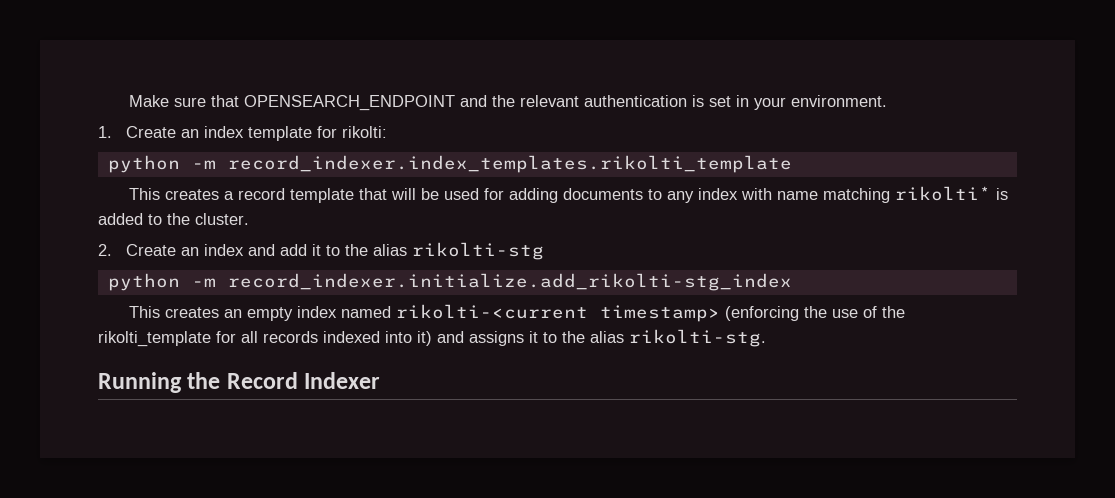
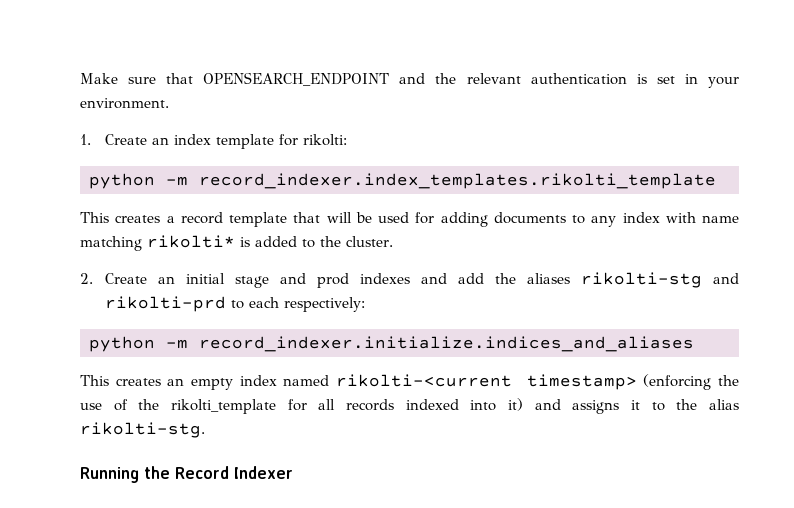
[204,242,545,260] [107,273,792,291] index and add it to the alias rikolti-stg // python -m record_indexer.initialize.add_rikolti-stg_index -> [185,272,739,288] [104,296,365,312] [89,336,694,352] initial stage and prod indexes and add the aliases rikolti-stg and rikolti-prd to each respectively: // python -m record_indexer.initialize.indices_and_aliases

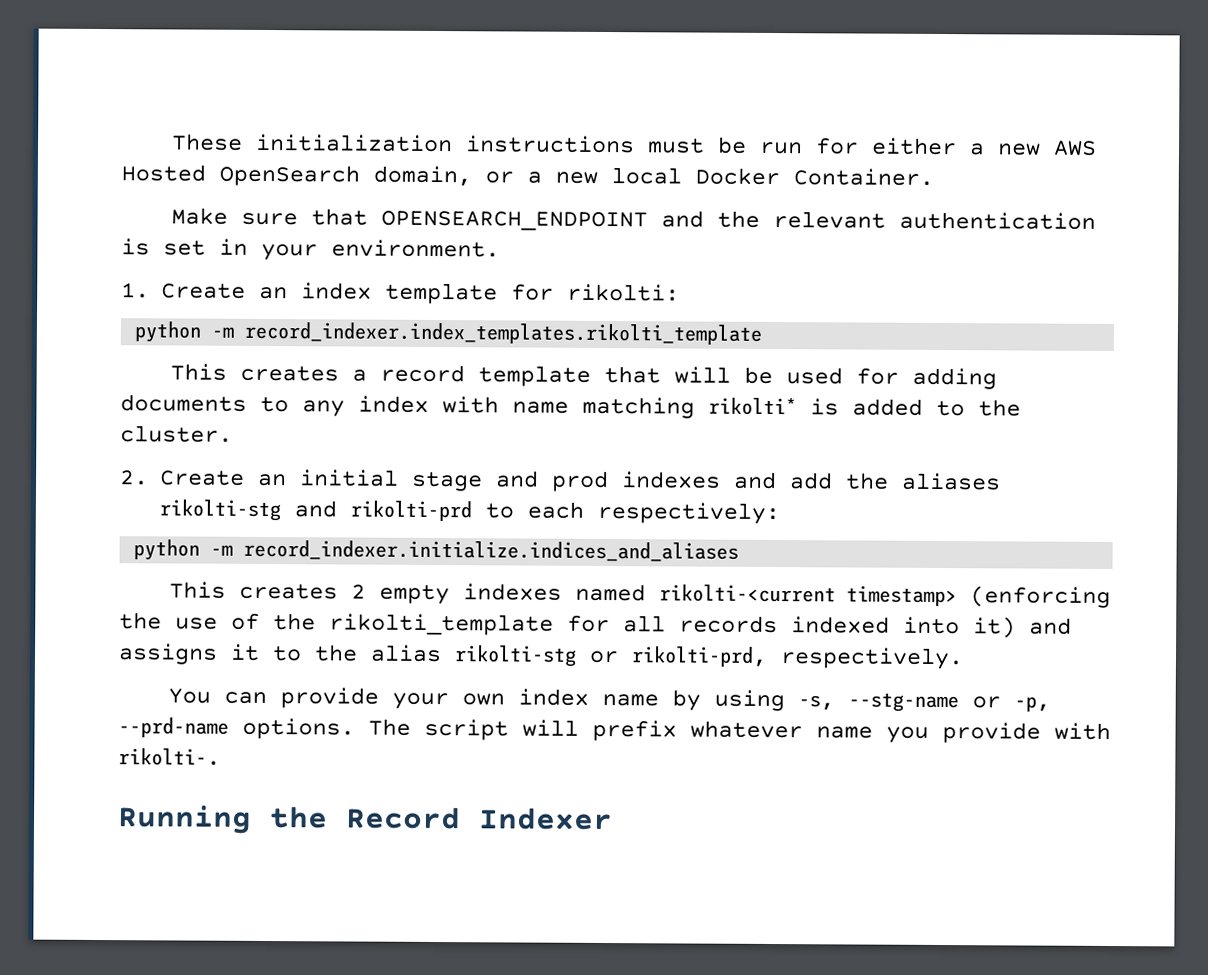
(80, 78) none -> [170,133,1097,156] [121,164,934,187] These initialization instructions must be run for either a new AWS Hosted OpenSearch domain, or a new local Docker Container. //
[167,375,277,390] an empty index -> [350,583,562,605] 2 empty indexes
[80,422,205,438] rikolti-stg. -> [454,645,964,670] [167,687,1051,713] [118,717,1111,744] [118,748,221,766] rikolti-stg or rikolti-prd, respectively. // You can provide your own index name by using -s, --stg-name or -p, --prd-name options. The script will prefix whatever name you provide with rikolti-.

